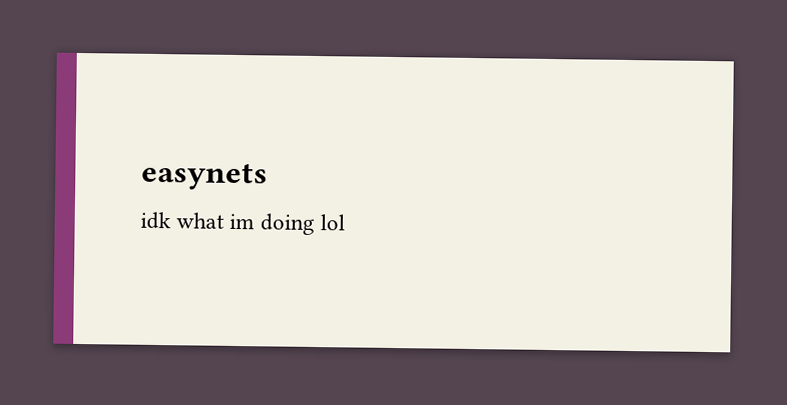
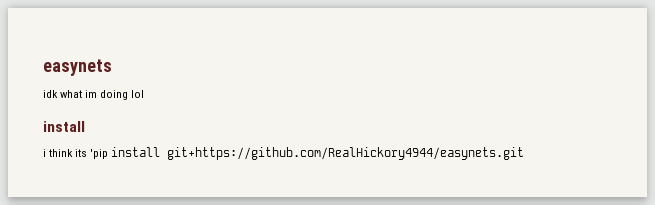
(345, 222) none -> [43,121,85,132] [43,147,525,160] // install // i think its 'pip install git+https://github.com/RealHickory4944/easynets.git

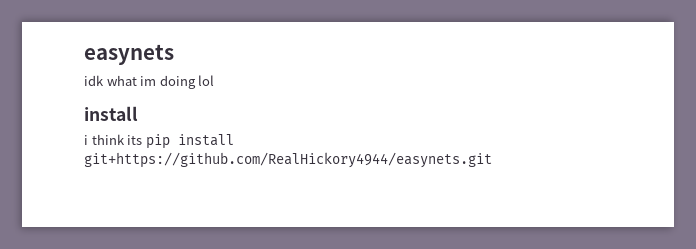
[90,149,109,159] 'pip -> [145,134,170,149] pip

